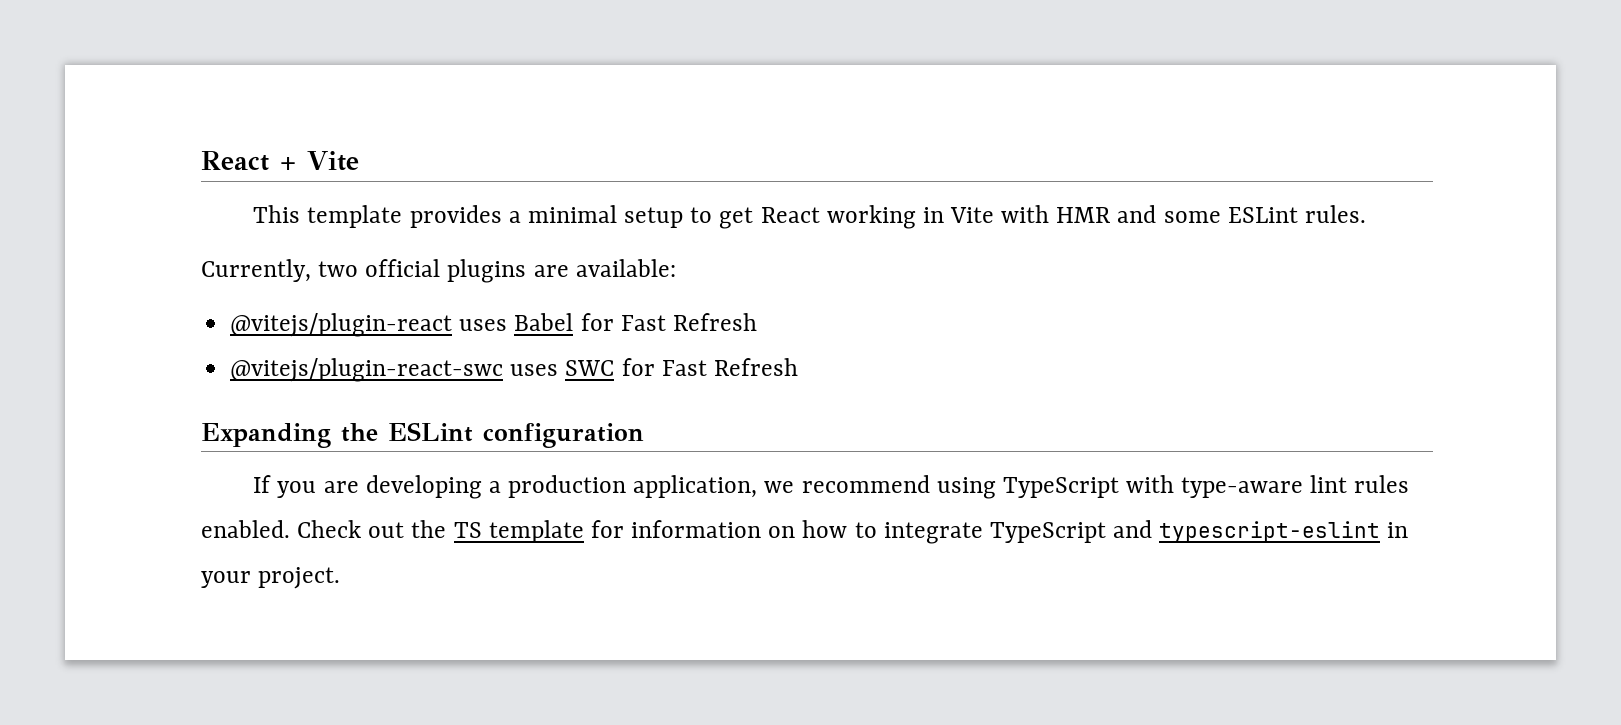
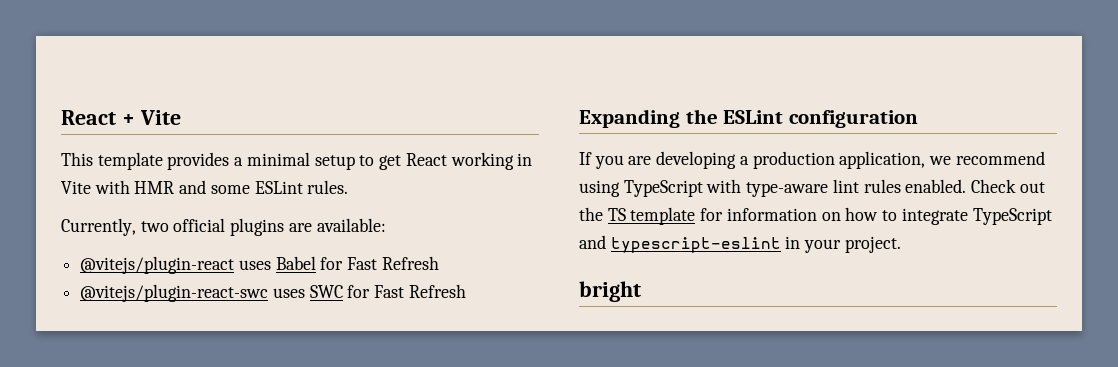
(341, 578) none -> [579,281,641,302] // bright

